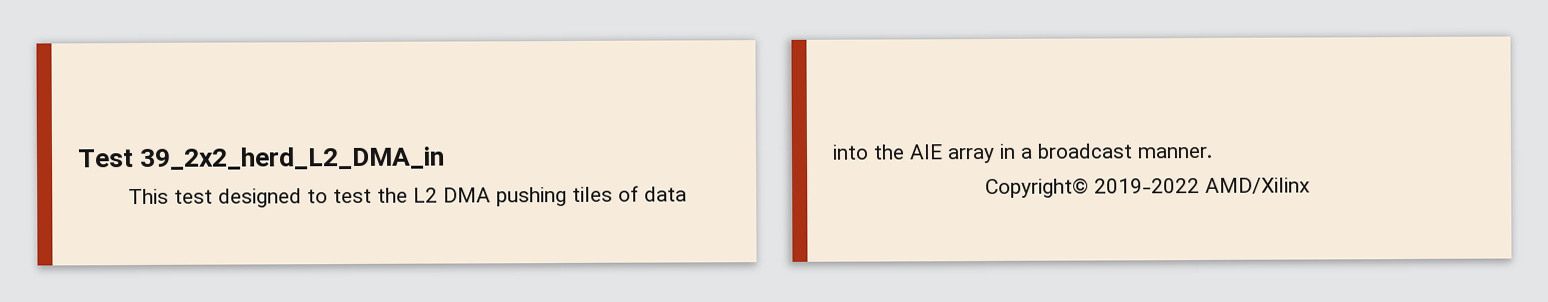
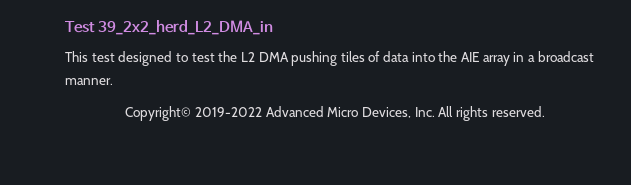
[1205,177,1310,194] AMD/Xilinx -> [265,106,545,121] Advanced Micro Devices, Inc. All rights reserved.

